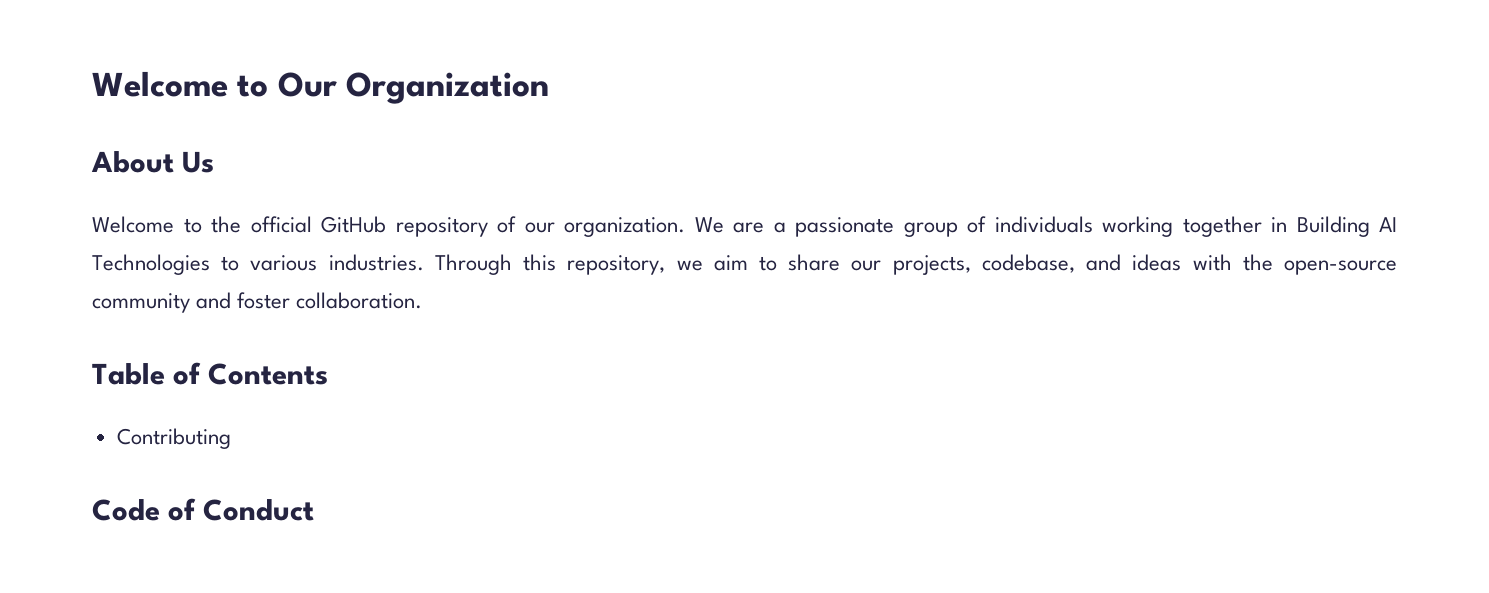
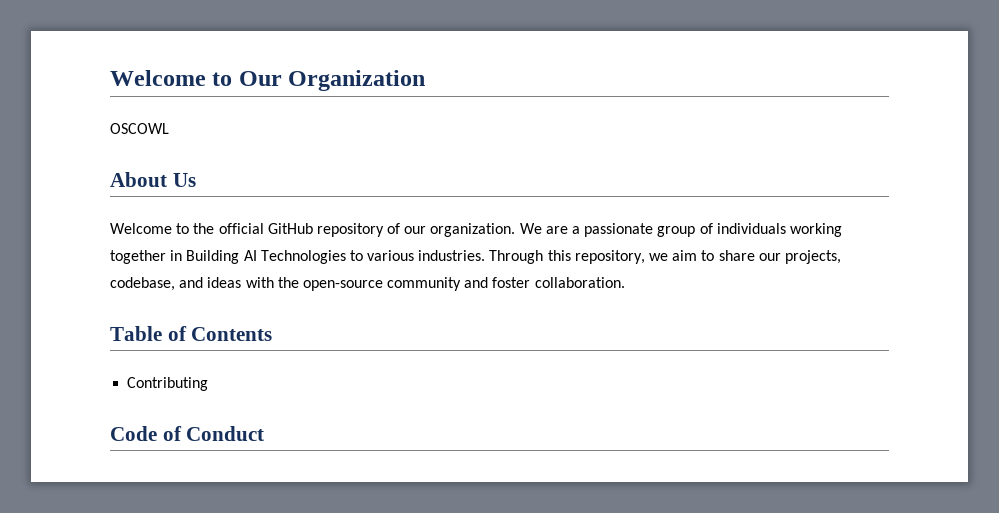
(550, 88) none -> [110,123,169,134] // OSCOWL

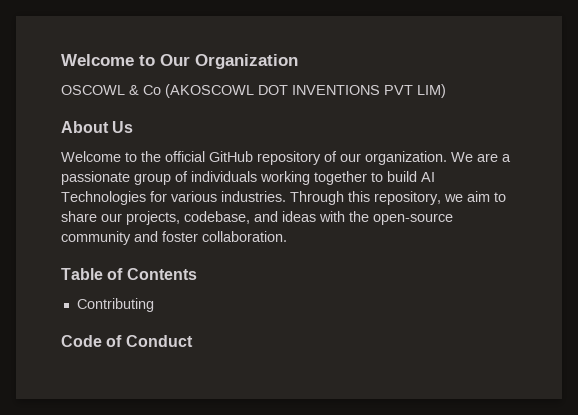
(169, 128) none -> [129,84,446,98] & Co (AKOSCOWL DOT INVENTIONS PVT LIM)
[170,250,240,264] in Building -> [371,171,417,182] to build
[349,250,363,261] to -> [150,191,167,202] for

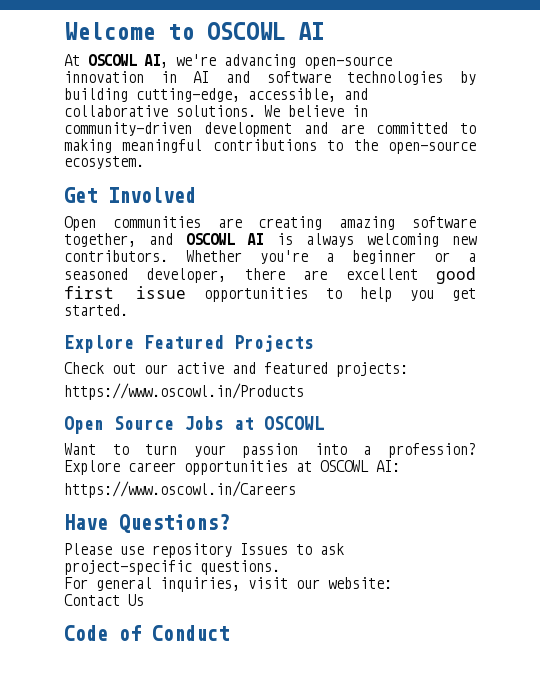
[61,54,298,69] [61,84,446,98] [61,121,134,133] [61,151,511,165] [61,171,435,185] [61,191,506,205] [61,211,453,225] [61,231,287,245] [61,268,197,280] [76,298,154,312] Welcome to Our Organization // OSCOWL & Co (AKOSCOWL DOT INVENTIONS PVT LIM) // About Us // Welcome to the official GitHub repository of our organization. We are a passionate group of individuals working together to build AI Technologies for various industries. Through this repository, we aim to share our projects, codebase, and ideas with the open-source community and foster collaboration. // Table of Contents // Contributing -> [64,22,324,40] [64,54,392,69] [64,71,476,85] [64,88,368,102] [64,105,368,117] [64,122,476,137] [64,139,476,154] [64,156,144,169] [64,187,196,203] [64,216,477,231] [64,233,477,247] [64,250,476,264] [64,267,476,284] [64,286,477,302] [64,304,128,316] [64,335,314,353] [64,362,408,377] [64,383,304,400] [64,416,324,434] [64,443,476,458] [64,460,400,475] [64,481,296,498] [64,514,229,533] [64,543,344,558] [64,560,280,575] [64,577,392,592] [64,594,144,606] Welcome to OSCOWL AI // At OSCOWL AI, we're advancing open-source innovation in AI and software technologies by building cutting-edge, accessible, and collaborative solutions. We believe in community-driven development and are committed to making meaningful contributions to the open-source ecosystem. // Get Involved // Open communities are creating amazing software together, and OSCOWL AI is always welcoming new contributors. Whether you're a beginner or a seasoned developer, there are excellent good first issue opportunities to help you get started. // Explore Featured Projects // Check out our active and featured projects: // https://www.oscowl.in/Products // Open Source Jobs at OSCOWL // Want to turn your passion into a profession? Explore career opportunities at OSCOWL AI: // https://www.oscowl.in/Careers // Have Questions? // Please use repository Issues to ask project-specific questions. // For general inquiries, visit our website: // Contact Us

